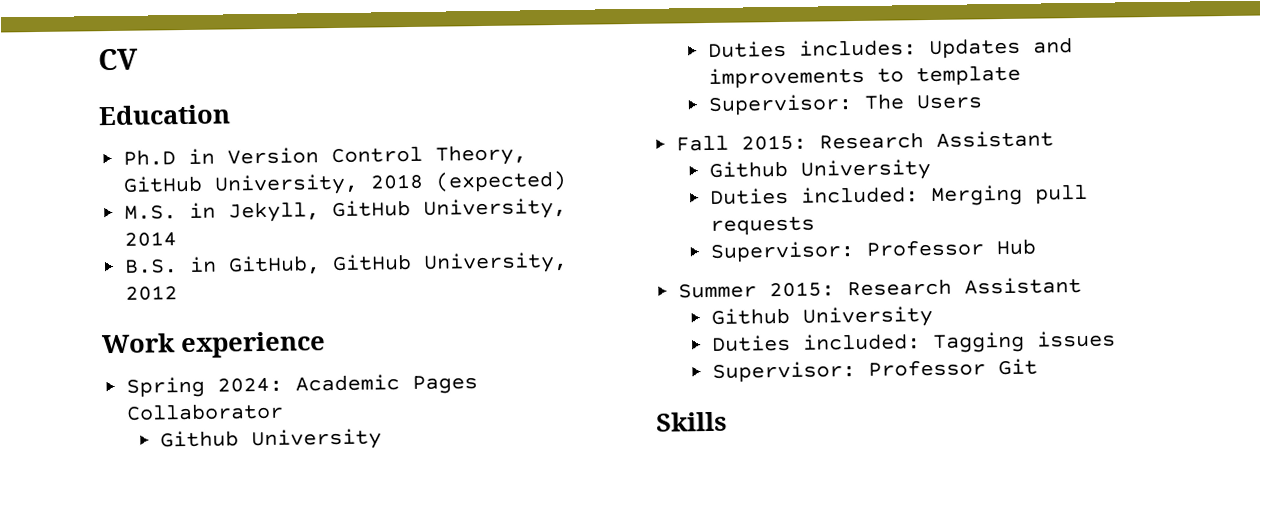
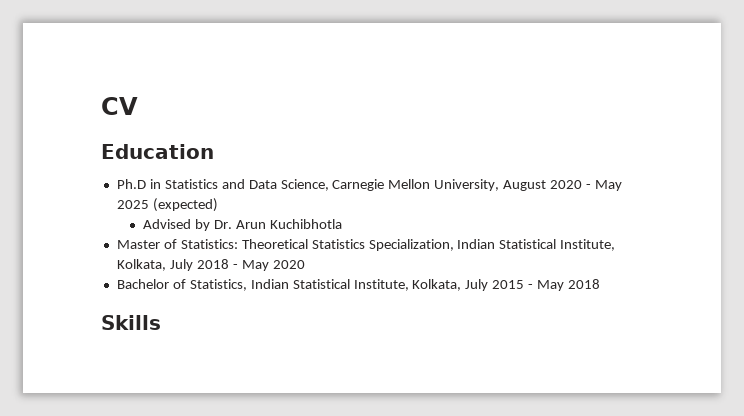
[227,144,528,166] [123,170,568,196] [124,197,568,223] [124,231,178,247] [124,251,569,276] [125,285,179,301] [101,331,326,359] [126,374,479,398] [126,402,285,421] [159,428,382,451] [707,37,1073,60] [707,64,1021,89] [707,93,982,116] [676,130,1055,152] [708,158,931,181] [709,183,1088,207] [709,216,815,236] [709,238,1036,263] [678,276,1083,299] [710,305,933,328] [711,330,1116,353] [711,358,1038,383] Version Control Theory, GitHub University, 2018 (expected) // M.S. in Jekyll, GitHub University, 2014 // B.S. in GitHub, GitHub University, 2012 // Work experience // Spring 2024: Academic Pages Collaborator // Github University // Duties includes: Updates and improvements to template // Supervisor: The Users // Fall 2015: Research Assistant // Github University // Duties included: Merging pull requests // Supervisor: Professor Hub // Summer 2015: Research Assistant // Github University // Duties included: Tagging issues // Supervisor: Professor Git -> [164,179,622,191] [116,198,218,212] [143,219,342,231] [116,239,616,251] [116,259,305,271] [116,279,601,291] Statistics and Data Science, Carnegie Mellon University, August 2020 - May 2025 (expected) // Advised by Dr. Arun Kuchibhotla // Master of Statistics: Theoretical Statistics Specialization, Indian Statistical Institute, Kolkata, July 2018 - May 2020 // Bachelor of Statistics, Indian Statistical Institute, Kolkata, July 2015 - May 2018

